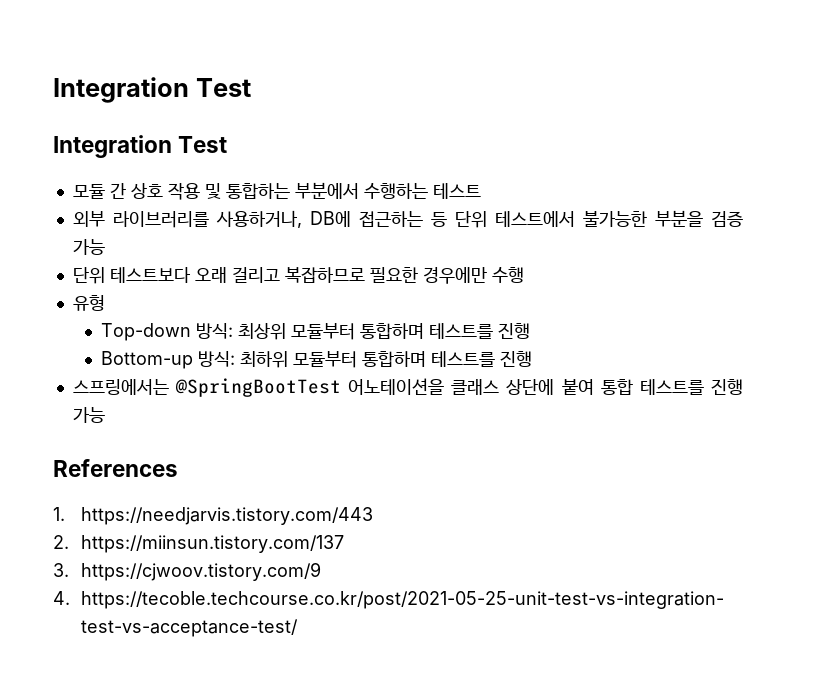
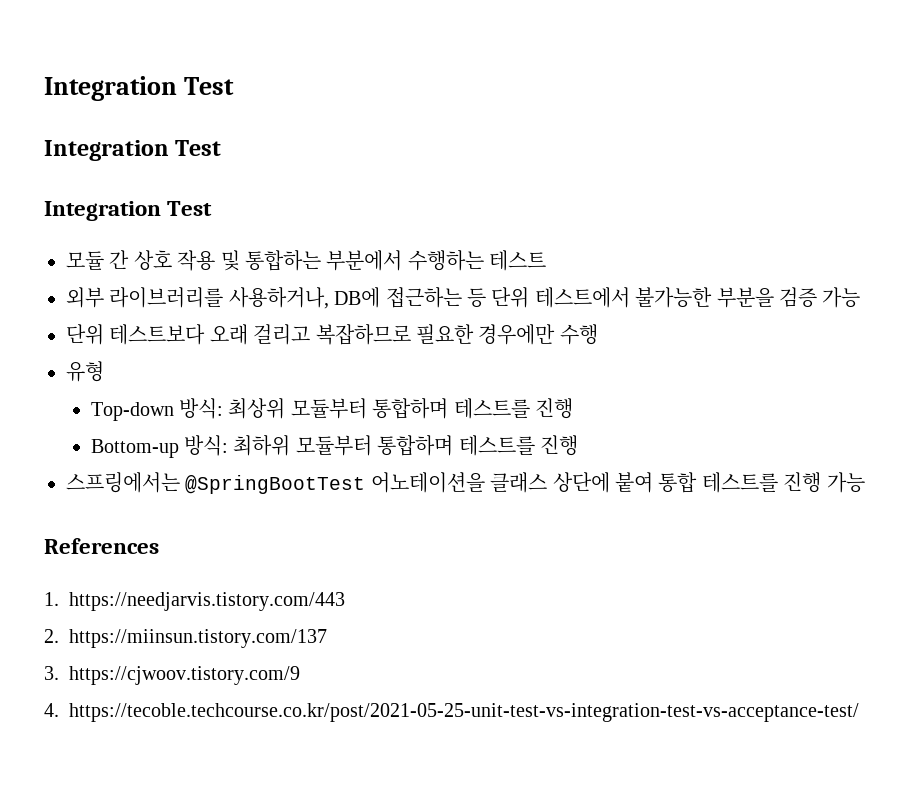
[53,77,251,103] [53,135,228,158] Integration Test // Integration Test -> [44,76,235,101] [44,140,222,161] [44,201,213,221] Integration Test // Integration Test // Integration Test

